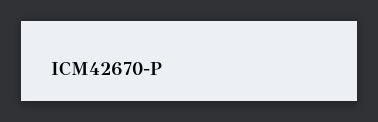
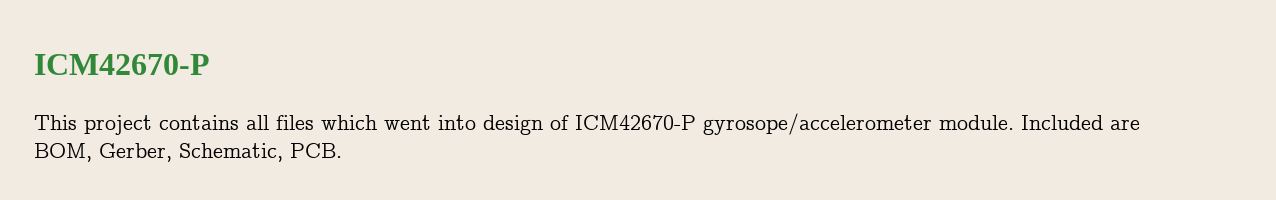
[51,61,162,76] ICM42670-P -> [34,54,210,75] [34,113,1140,135] [34,143,342,162] ICM42670-P // This project contains all files which went into design of ICM42670-P gyrosope/accelerometer module. Included are BOM, Gerber, Schematic, PCB.

